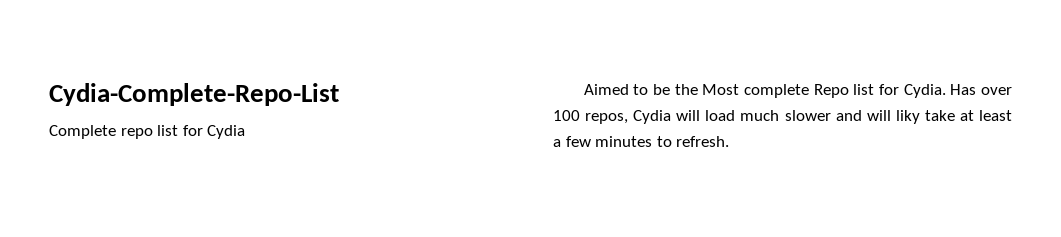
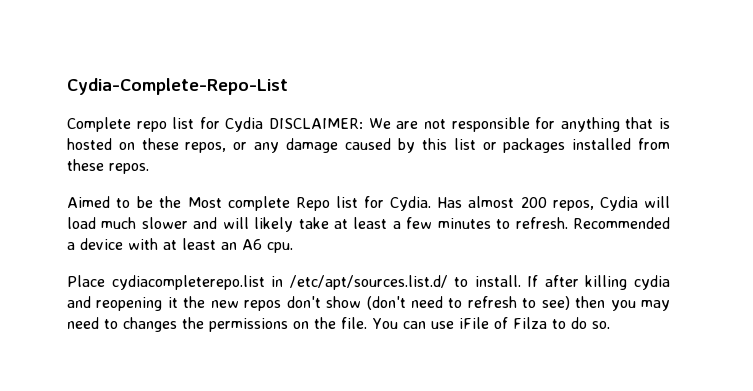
(246, 132) none -> [269,117,671,132] [67,138,670,153] [67,159,149,174] DISCLAIMER: We are not responsible for anything that is hosted on these repos, or any damage caused by this list or packages installed from these repos.
[981,87,1012,95] [553,110,580,121] over 100 -> [468,196,547,208] almost 200
[895,110,920,124] liky -> [254,217,294,232] likely
(730, 141) none -> [573,217,671,229] [67,238,293,253] [67,275,670,290] [67,296,670,311] [67,317,610,332] Recommended a device with at least an A6 cpu. // Place cydiacompleterepo.list in /etc/apt/sources.list.d/ to install. If after killing cydia and reopening it the new repos don't show (don't need to refresh to see) then you may need to changes the permissions on the file. You can use iFile of Filza to do so.

